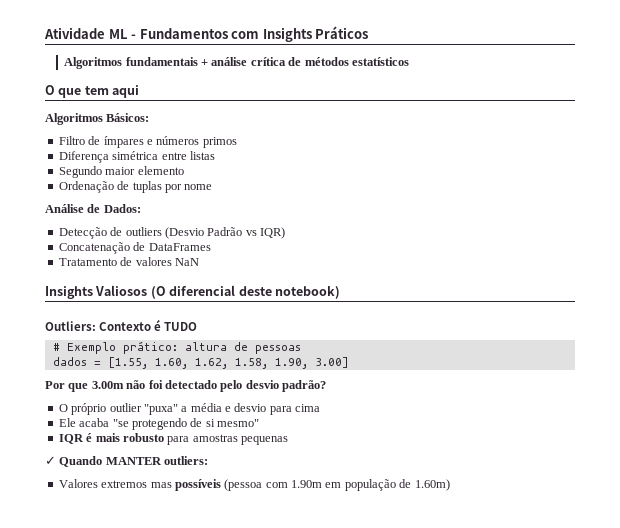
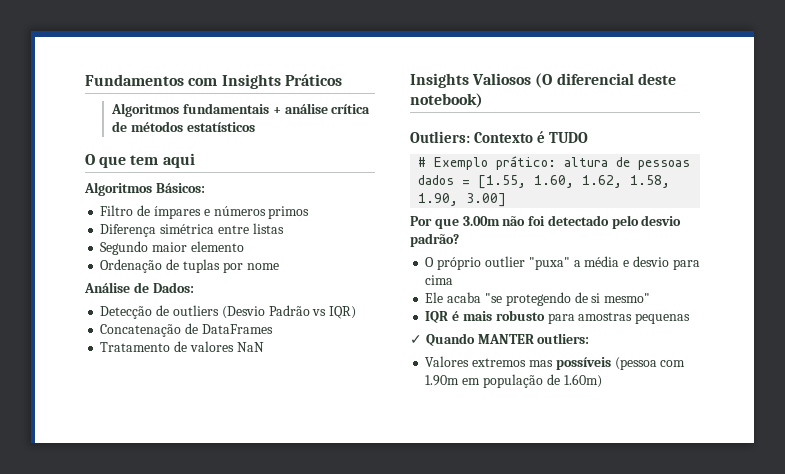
[44,27,137,39] Atividade ML - -> (85, 80) none

